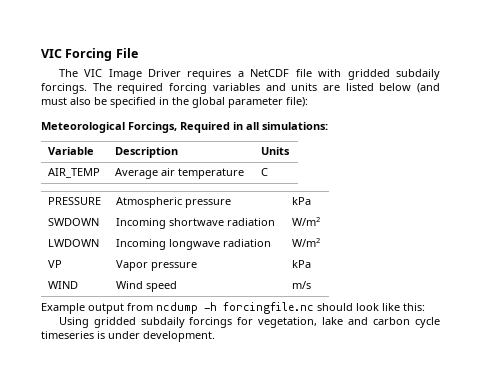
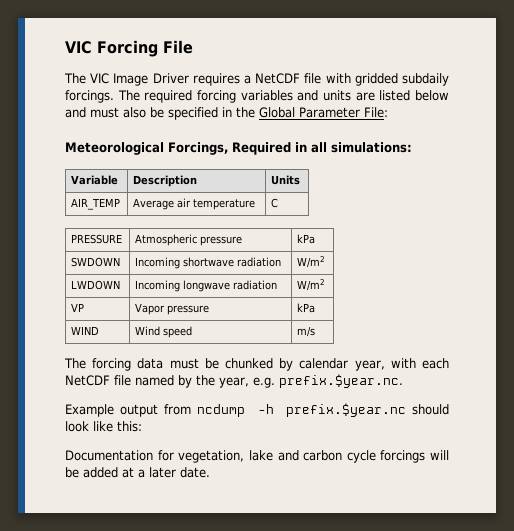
[416,83,440,93] (and -> [65,107,86,118] and
[192,97,308,108] global parameter file): -> [259,107,388,118] Global Parameter File:
(312, 285) none -> [64,358,449,371] [65,374,403,388] // The forcing data must be chunked by calendar year, with each NetCDF file named by the year, e.g. prefix.$year.nc.
[223,302,314,314] forcingfile.nc -> [285,403,406,417] prefix.$year.nc
[58,317,233,328] Using gridded subdaily forcings -> [65,450,153,461] Documentation
[41,331,215,342] timeseries is under development. -> [380,450,449,463] [65,467,210,478] forcings will be added at a later date.

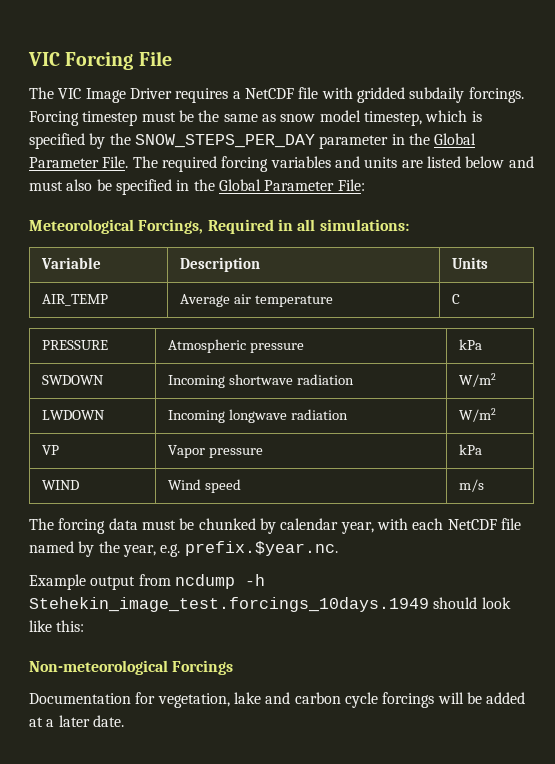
(114, 96) none -> [29,110,482,126] [29,133,477,149] [29,156,129,168] Forcing timestep must be the same as snow model timestep, which is specified by the SNOW_STEPS_PER_DAY parameter in the Global Parameter File.
[285,403,406,417] prefix.$year.nc -> [29,597,429,612] Stehekin_image_test.forcings_10days.1949
(142, 426) none -> [29,660,234,675] // Non-meteorological Forcings

